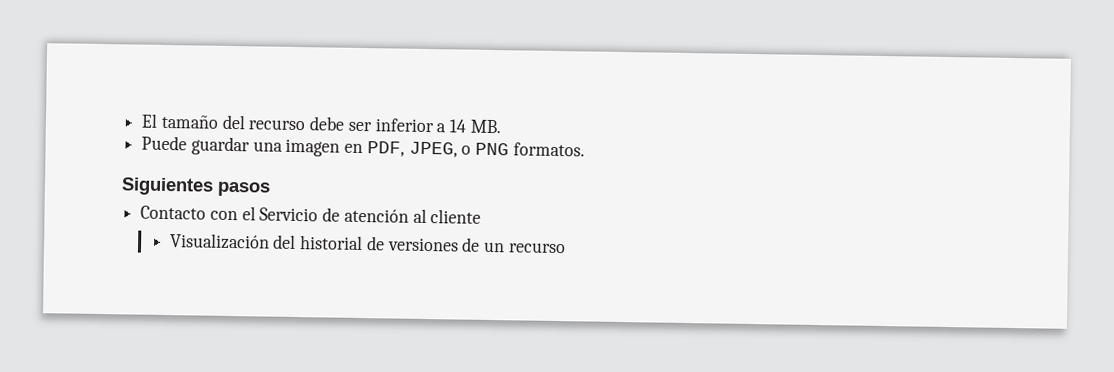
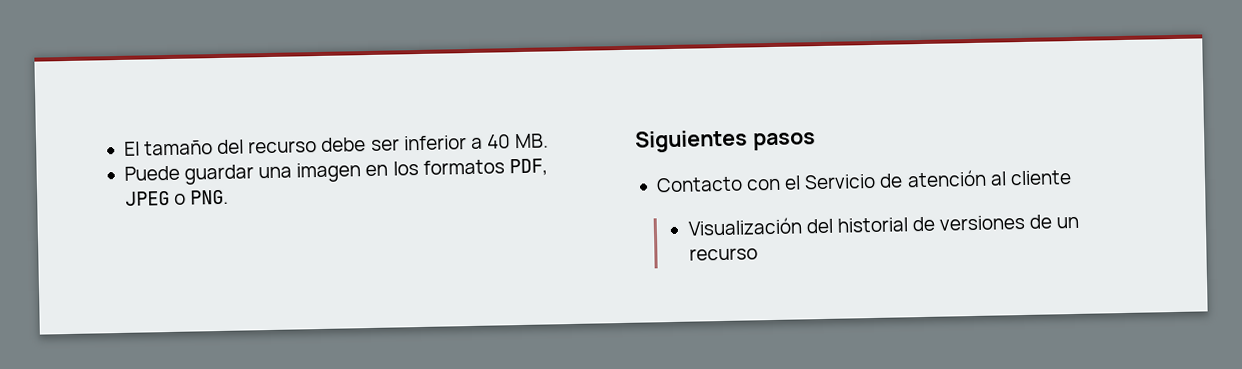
[449,119,468,133] 14 -> [485,134,511,149] 40
[366,141,585,158] PDF, JPEG, o PNG formatos. -> [392,158,548,177] [124,189,230,206] los formatos PDF, JPEG o PNG.

